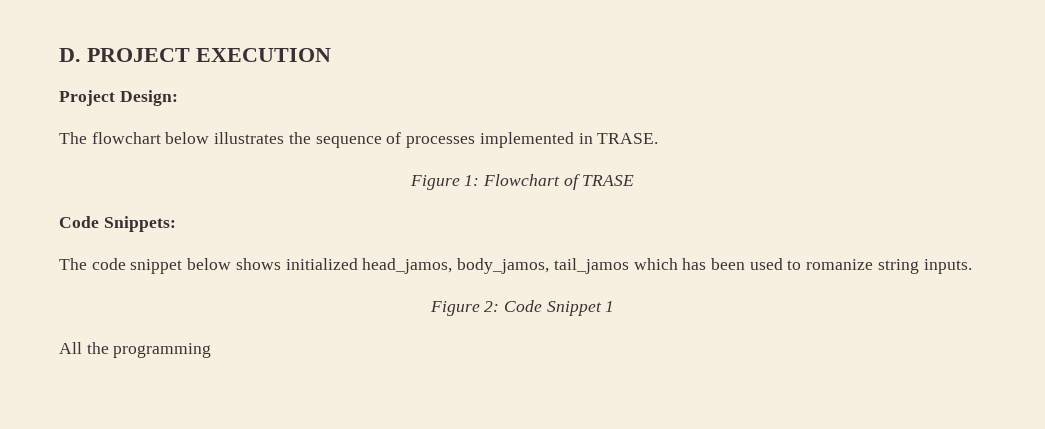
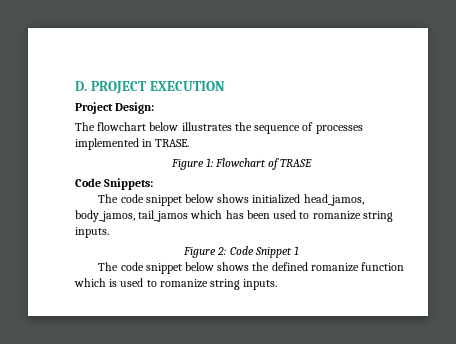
[59,342,212,358] All the programming -> [98,262,405,274] [74,278,278,290] The code snippet below shows the defined romanize function which is used to romanize string inputs.

